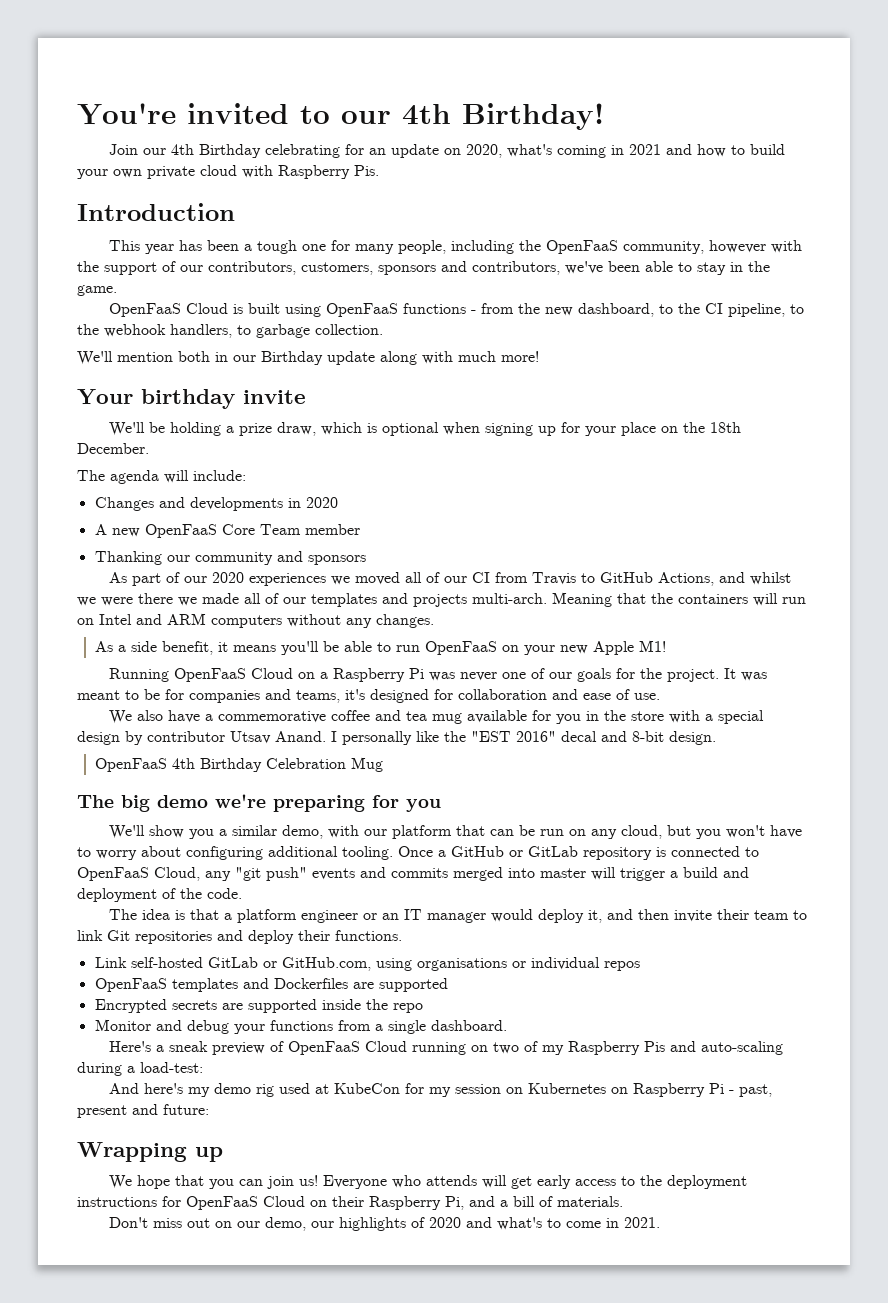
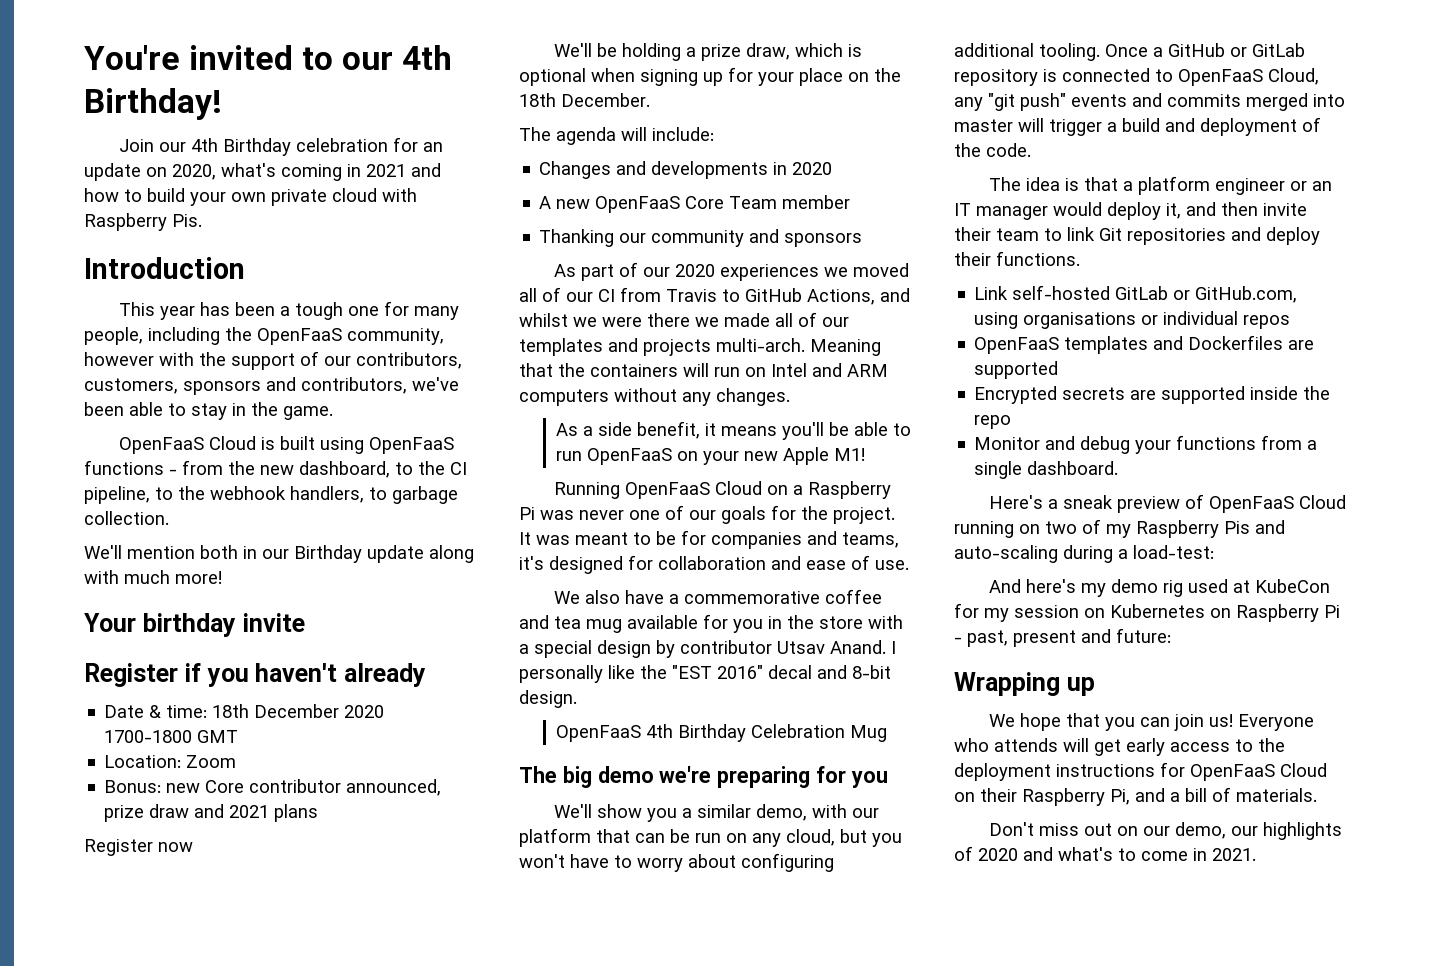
[265,144,341,158] celebrating -> [295,138,388,152] celebration
(306, 397) none -> [84,663,426,687] [104,704,385,718] [104,730,239,743] [104,755,237,768] [104,779,442,796] [104,804,319,822] [84,839,193,856] // Register if you haven't already // Date & time: 18th December 2020 1700-1800 GMT // Location: Zoom // Bonus: new Core contributor announced, prize draw and 2021 plans // Register now

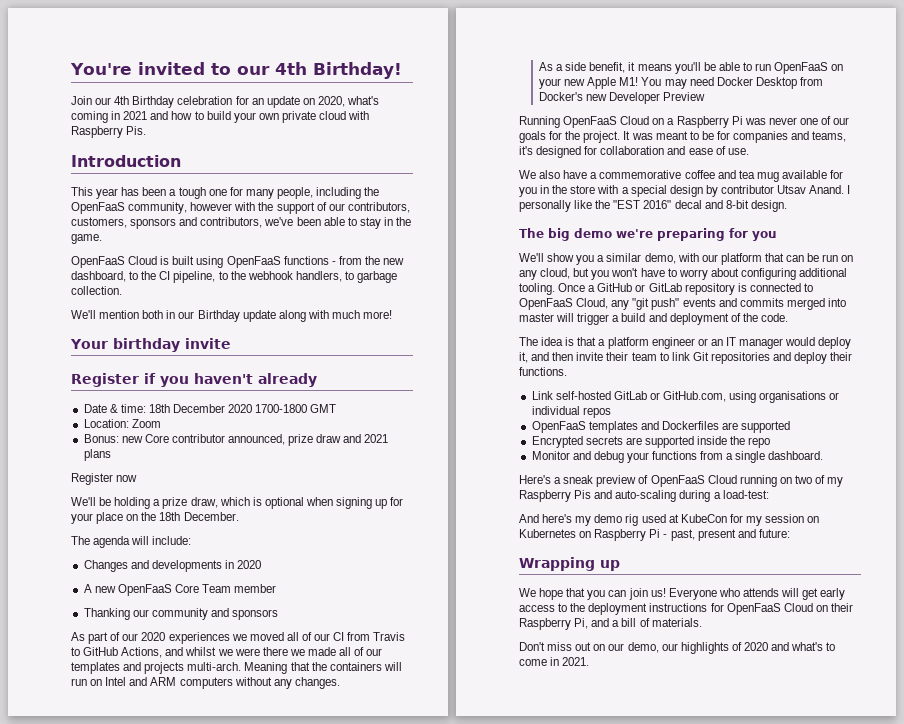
(865, 454) none -> [641,77,823,89] [539,92,706,104] You may need Docker Desktop from Docker's new Developer Preview
[555,724,887,742] // OpenFaaS 4th Birthday Celebration Mug -> (787, 206) none

